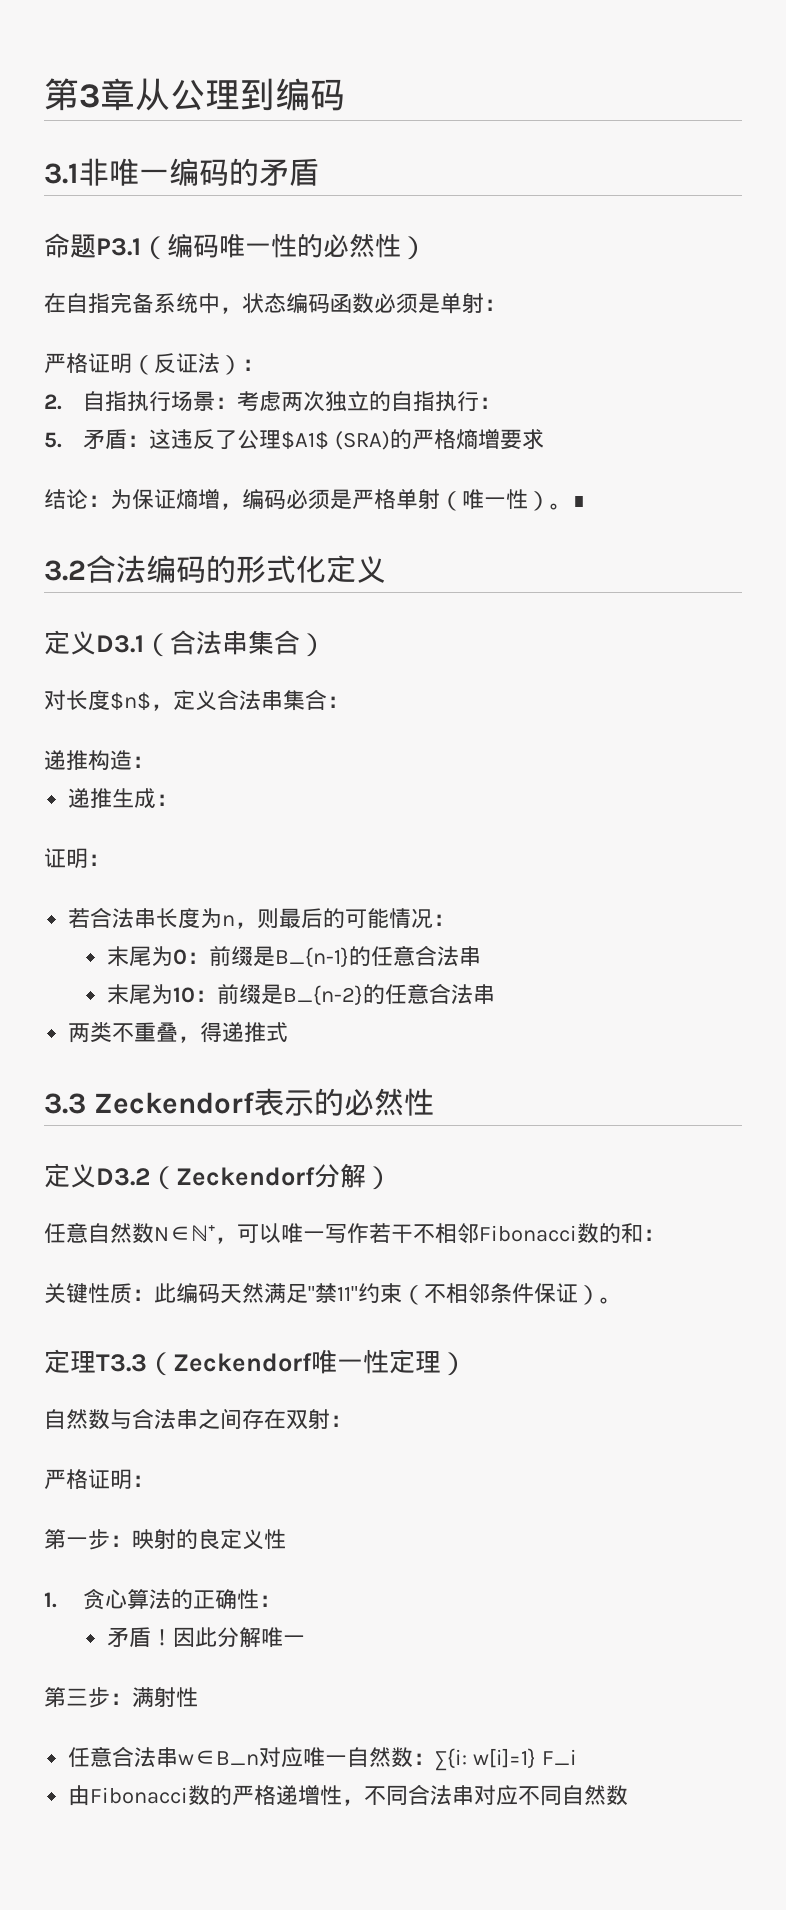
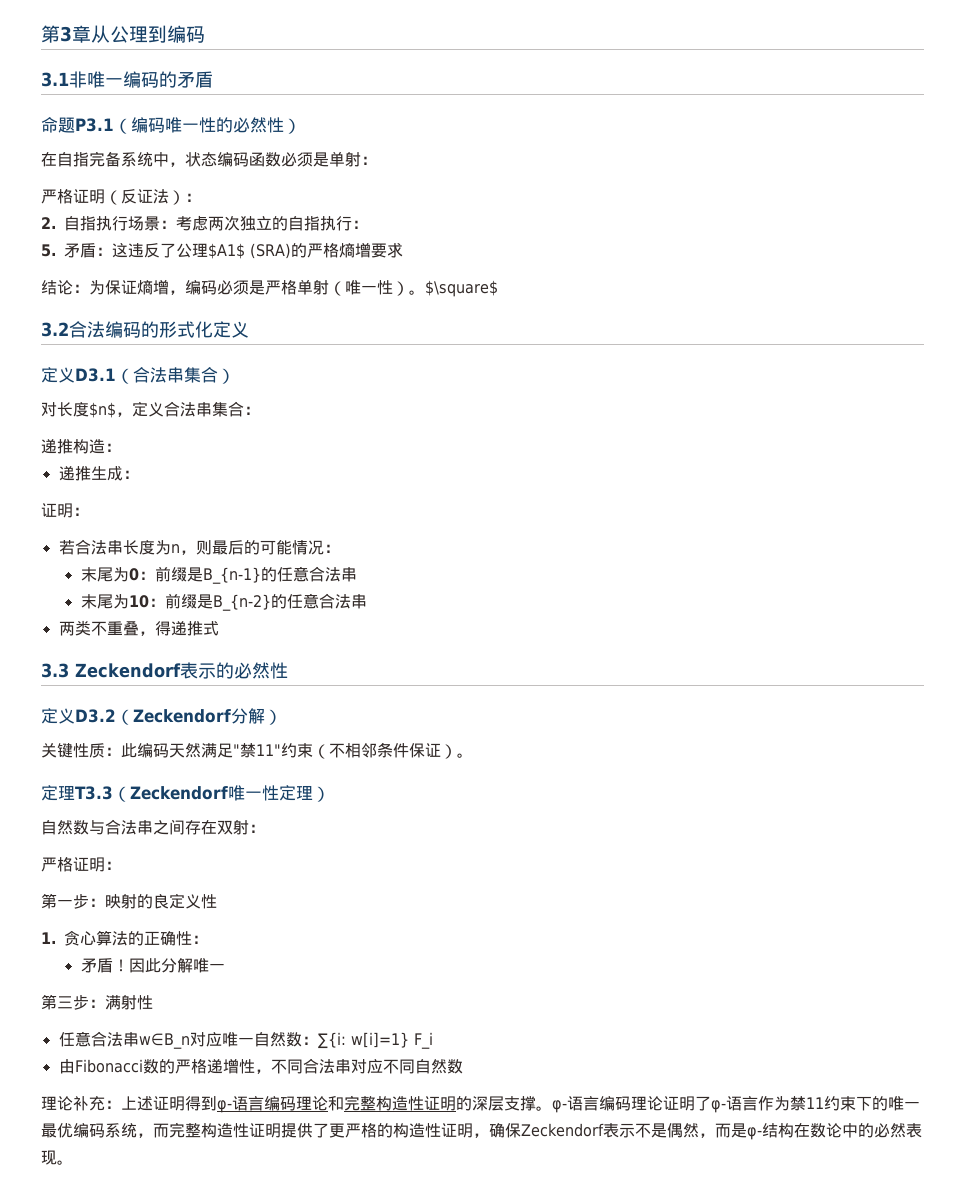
[572,496,586,507] ∎ -> [425,280,498,297] $\square$
[44,1222,665,1244] // 任意自然数N∈ℕ⁺，可以唯一写作若干不相邻Fibonacci数的和： -> (282, 717) none
(629, 1795) none -> [41,1095,920,1113] [41,1122,922,1140] [41,1150,73,1165] // 理论补充：上述证明得到φ-语言编码理论和完整构造性证明的深层支撑。φ-语言编码理论证明了φ-语言作为禁11约束下的唯一最优编码系统，而完整构造性证明提供了更严格的构造性证明，确保Zeckendorf表示不是偶然，而是φ-结构在数论中的必然表现。

